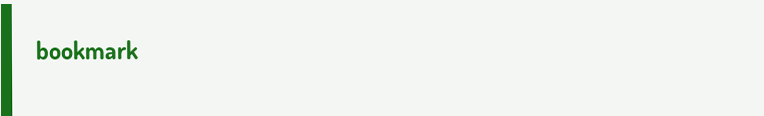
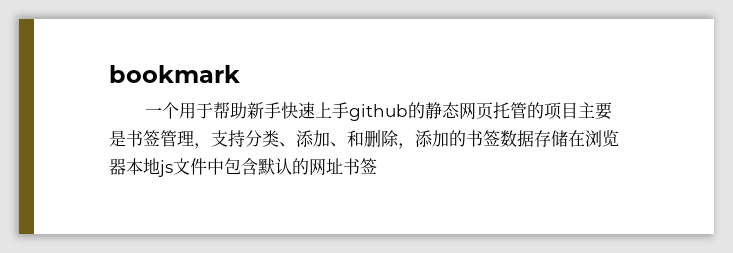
(139, 50) none -> [144,102,612,121] [109,129,619,149] [109,158,377,177] // 一个用于帮助新手快速上手github的静态网页托管的项目主要是书签管理，支持分类、添加、和删除，添加的书签数据存储在浏览器本地js文件中包含默认的网址书签

